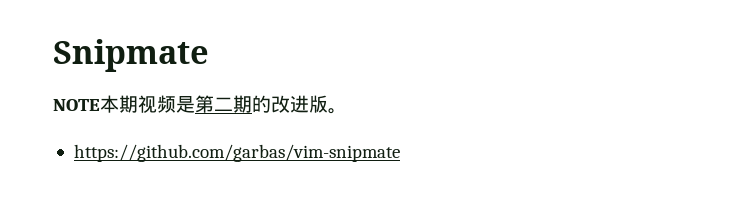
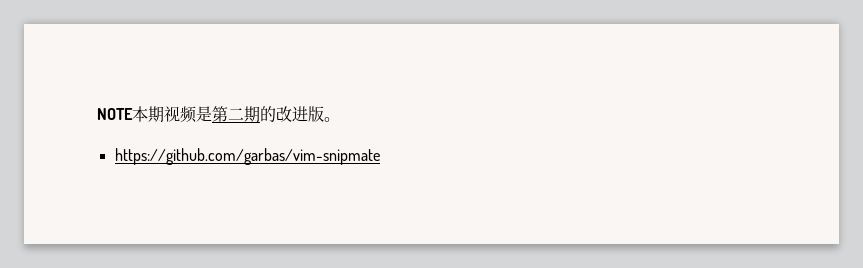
[53,39,209,72] Snipmate // -> (97, 114) none

